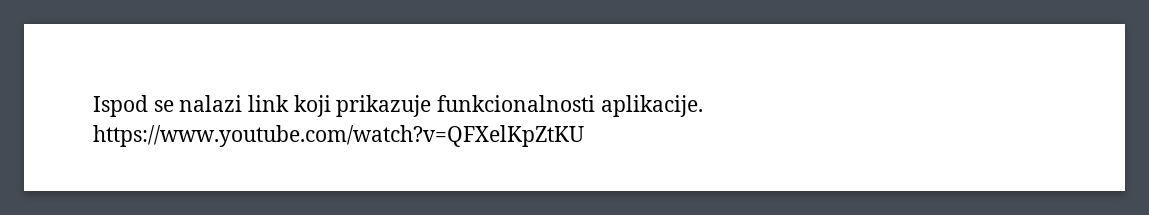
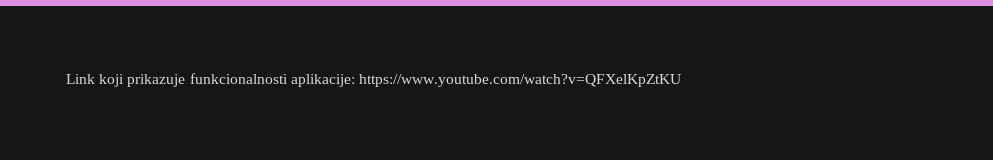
[93,95,290,117] Ispod se nalazi link -> [66,74,95,84] Link
[600,95,703,117] aplikacije. -> [290,74,355,87] aplikacije:

